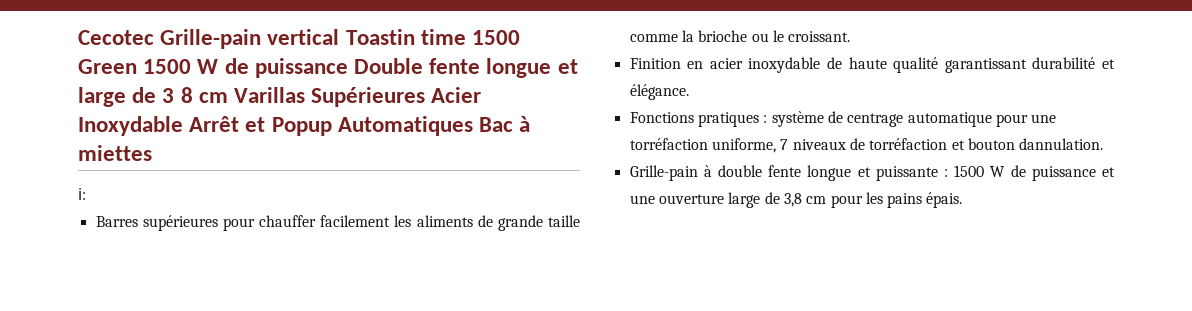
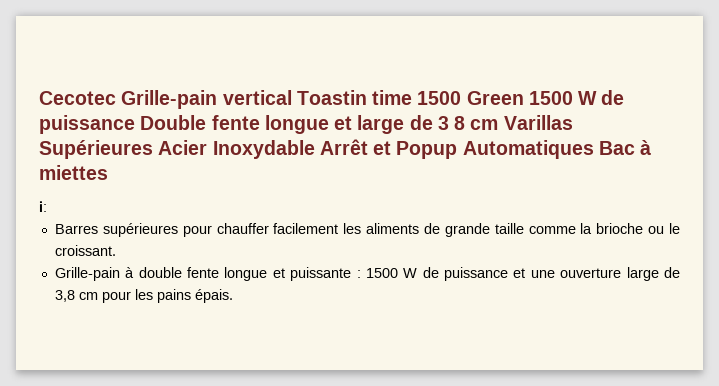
[629,57,1115,73] [629,84,689,100] [629,111,1057,127] [629,138,1104,153] // Finition en acier inoxydable de haute qualité garantissant durabilité et élégance. // Fonctions pratiques : système de centrage automatique pour une torréfaction uniforme, 7 niveaux de torréfaction et bouton dannulation. -> (116, 250) none

